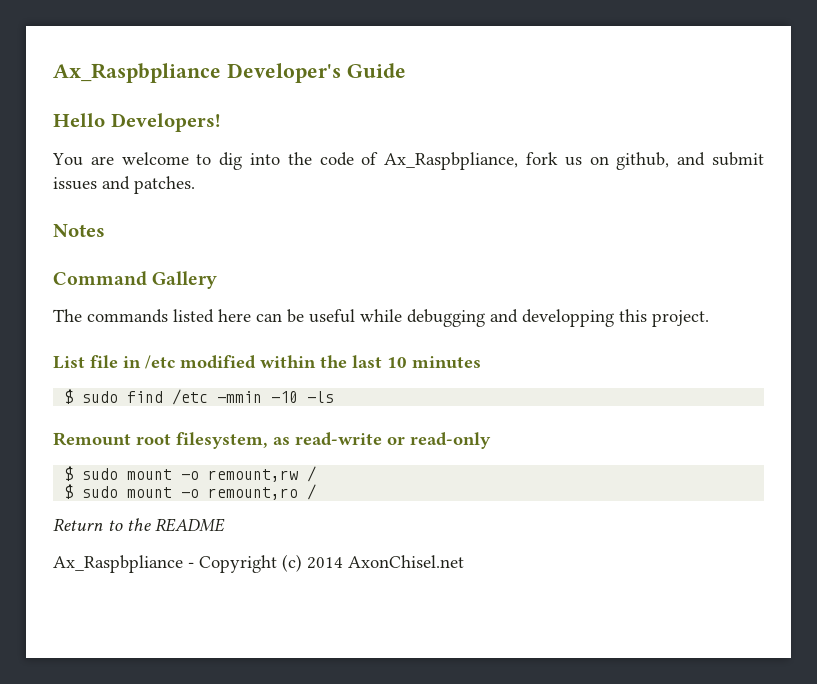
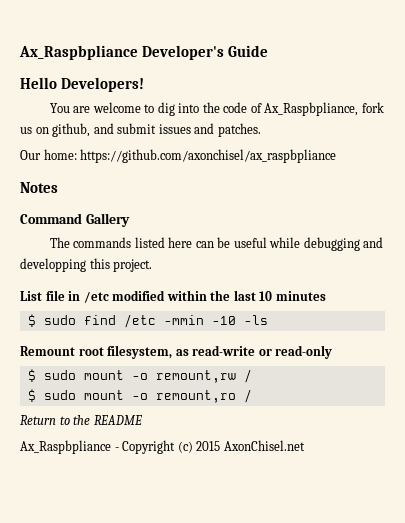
(195, 185) none -> [20,149,337,163] // Our home: https://github.com/axonchisel/ax_raspbpliance
[307,557,343,569] 2014 -> [196,441,221,451] 2015

